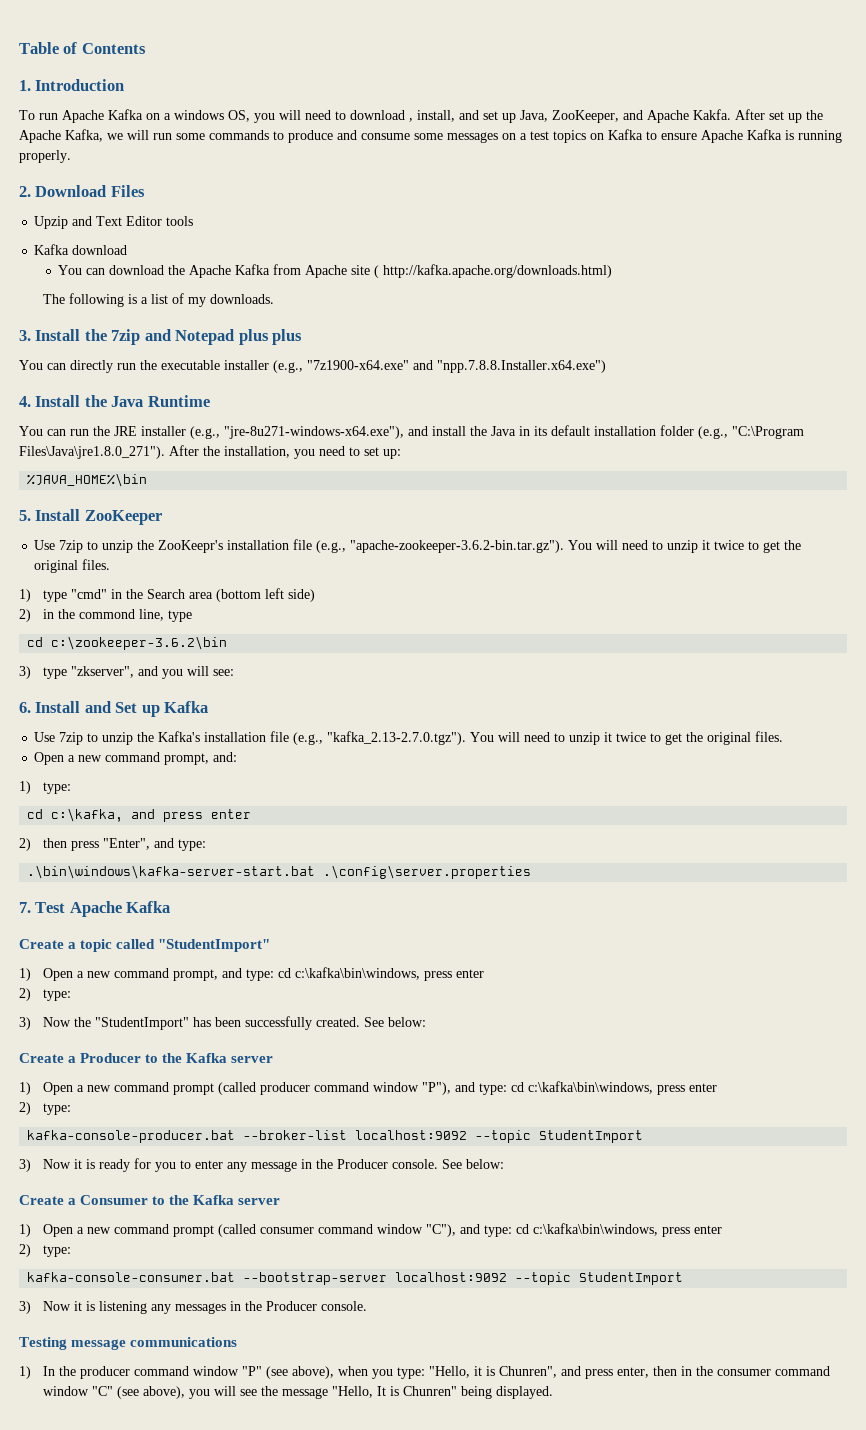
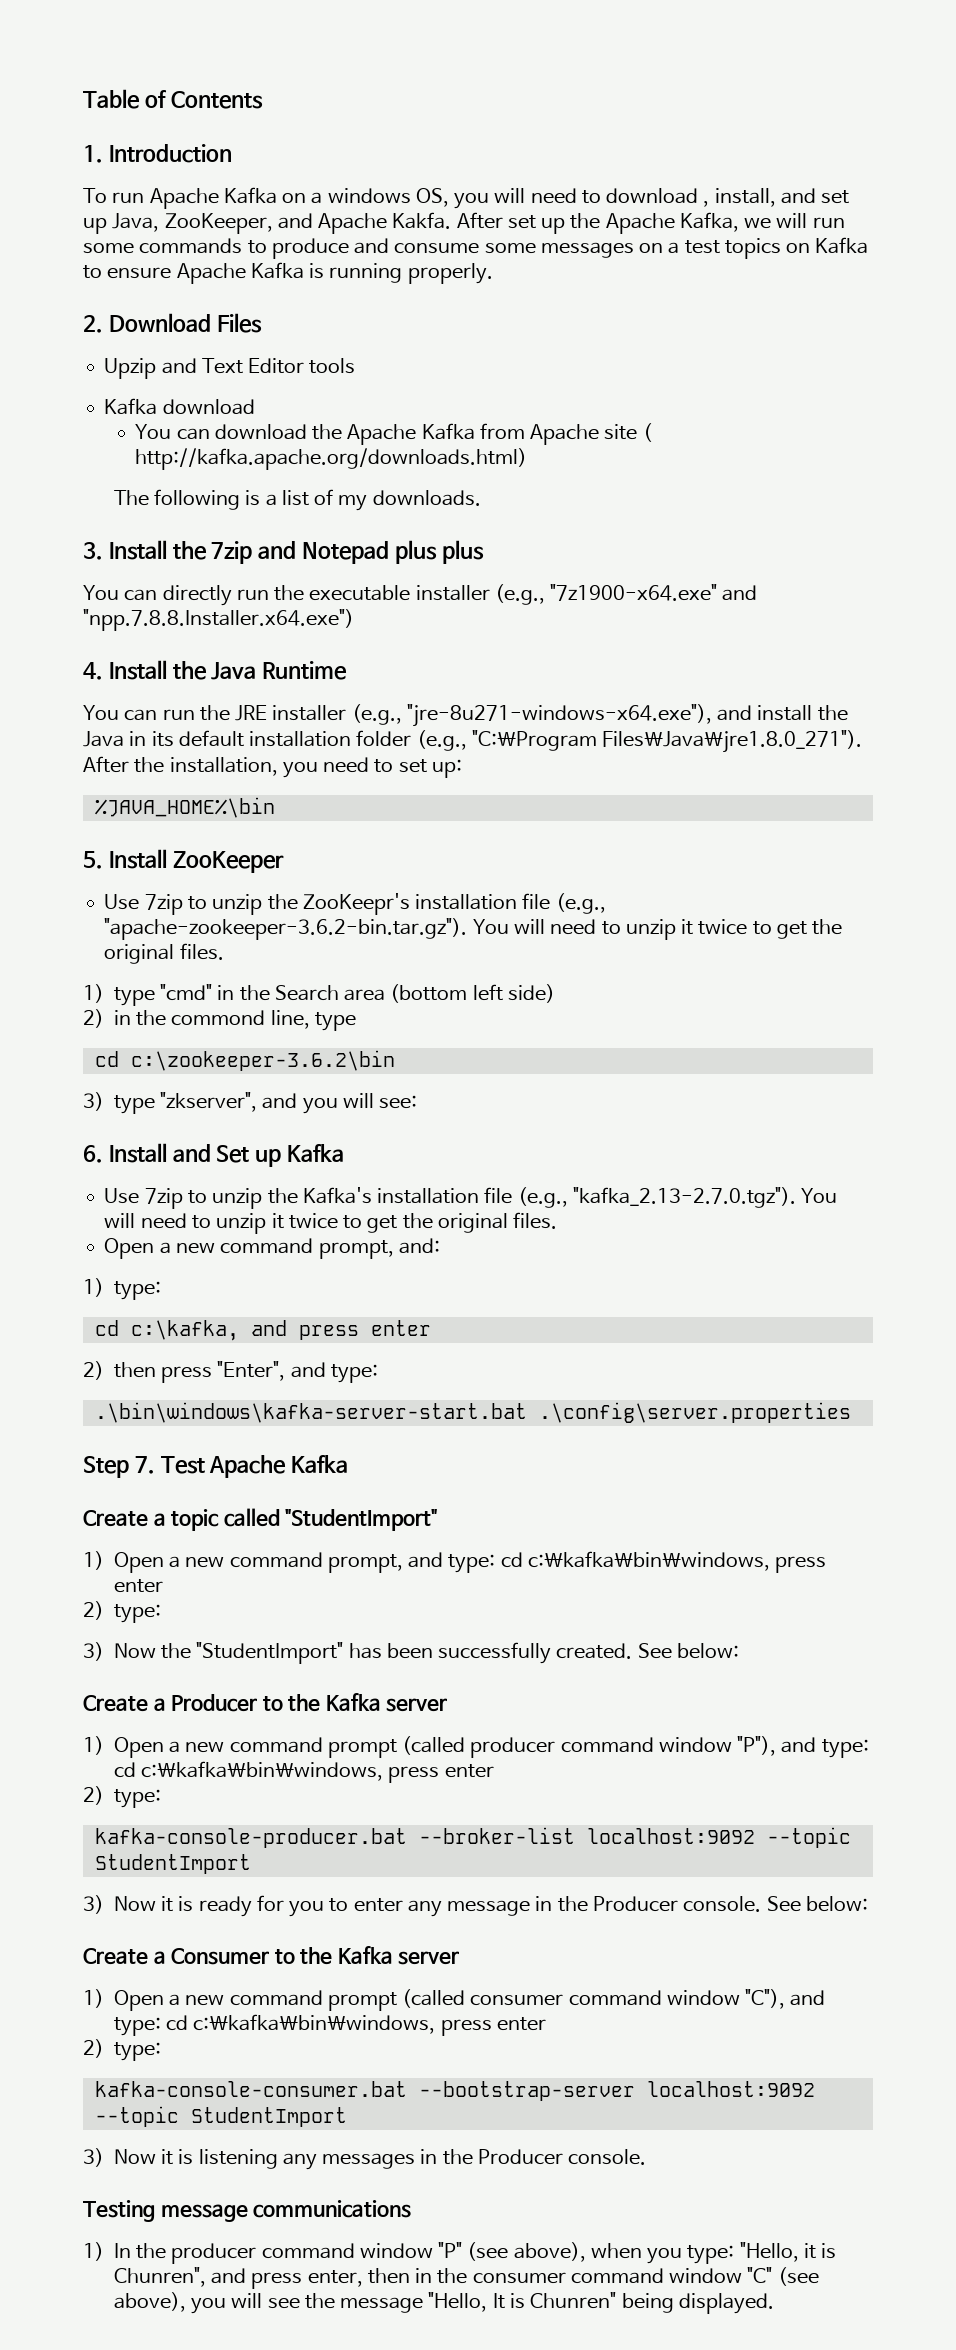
(532, 872) none -> [83,1456,129,1478] Step

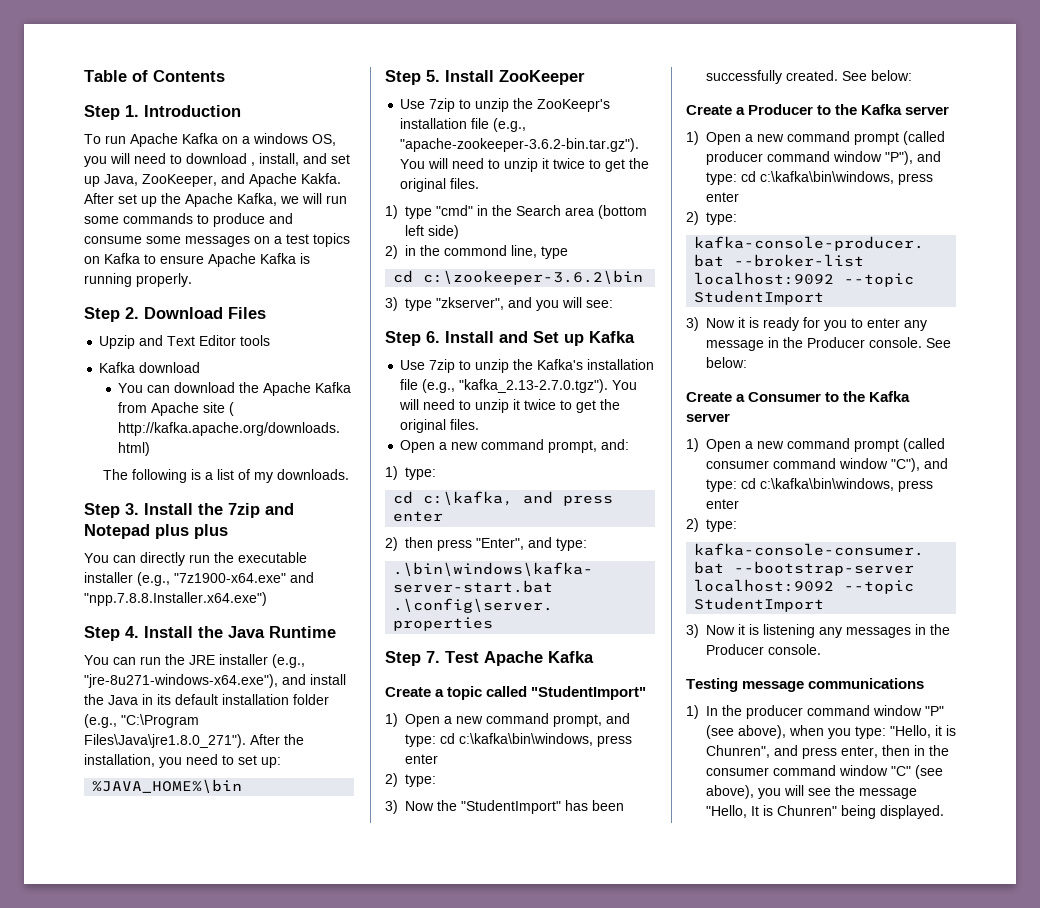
(263, 100) none -> [84,105,120,120] Step
(493, 273) none -> [84,307,120,322] Step
(481, 498) none -> [84,503,120,518] Step
(354, 620) none -> [84,626,120,641] Step
(275, 807) none -> [385,70,421,85] Step
(418, 1102) none -> [385,331,421,346] Step

